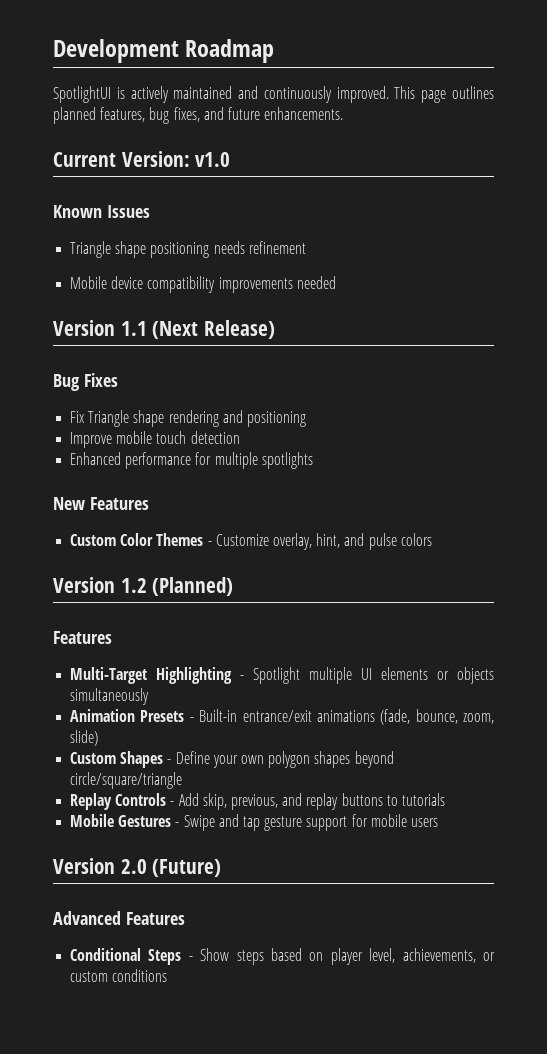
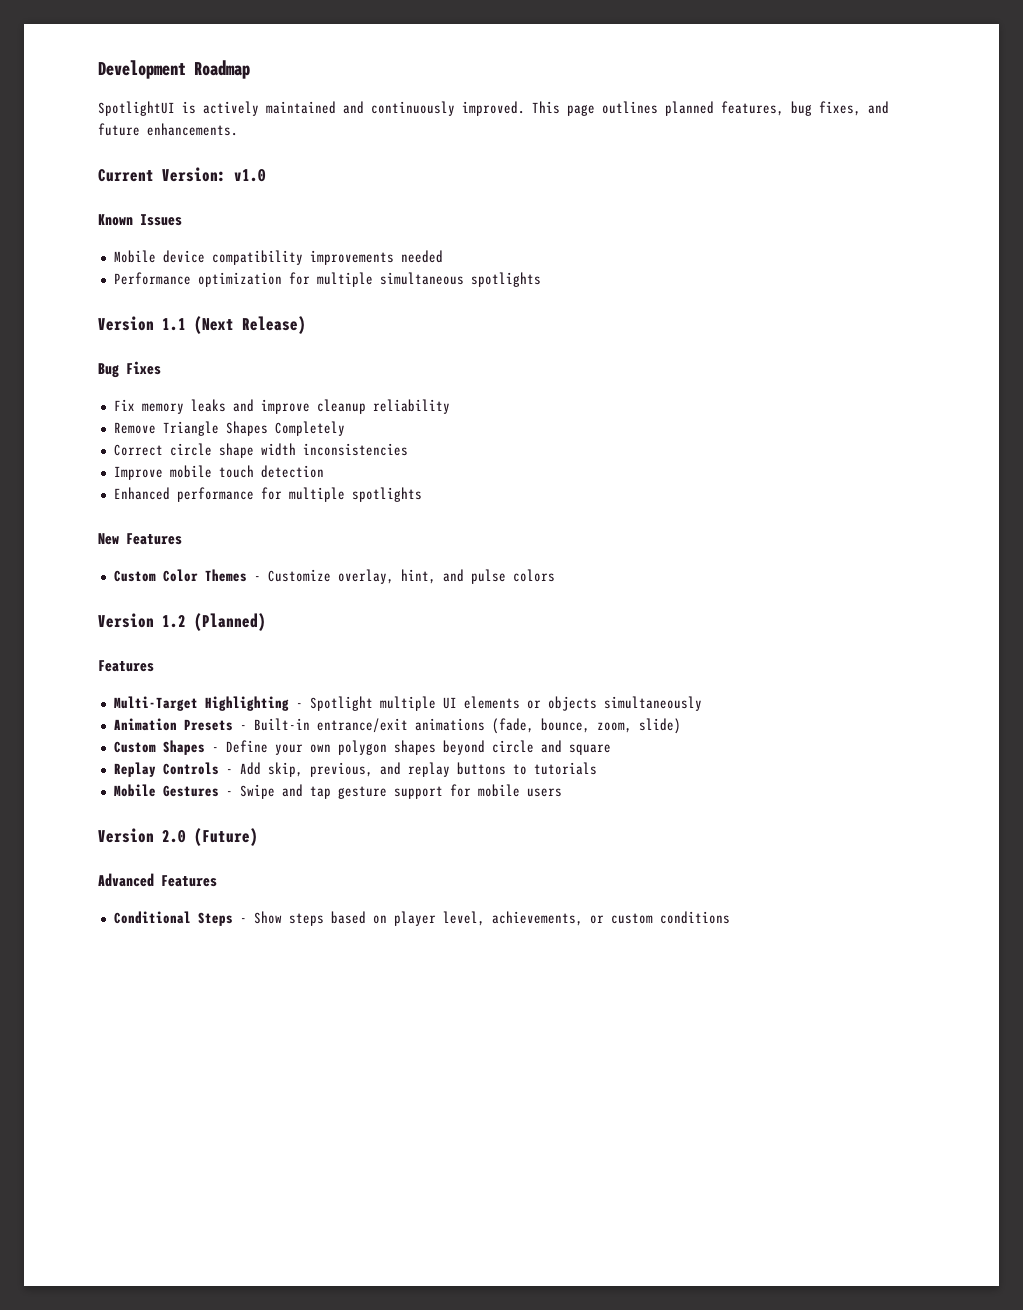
[70,241,306,258] // Triangle shape positioning needs refinement -> (182, 220) none
(336, 282) none -> [113,272,541,287] // Performance optimization for multiple simultaneous spotlights
[88,410,306,427] Triangle shape rendering and positioning -> [141,399,450,414] [113,421,345,436] [113,443,408,458] memory leaks and improve cleanup reliability // Remove Triangle Shapes Completely // Correct circle shape width inconsistencies
[70,772,183,789] circle/square/triangle -> [491,740,611,755] circle and square

